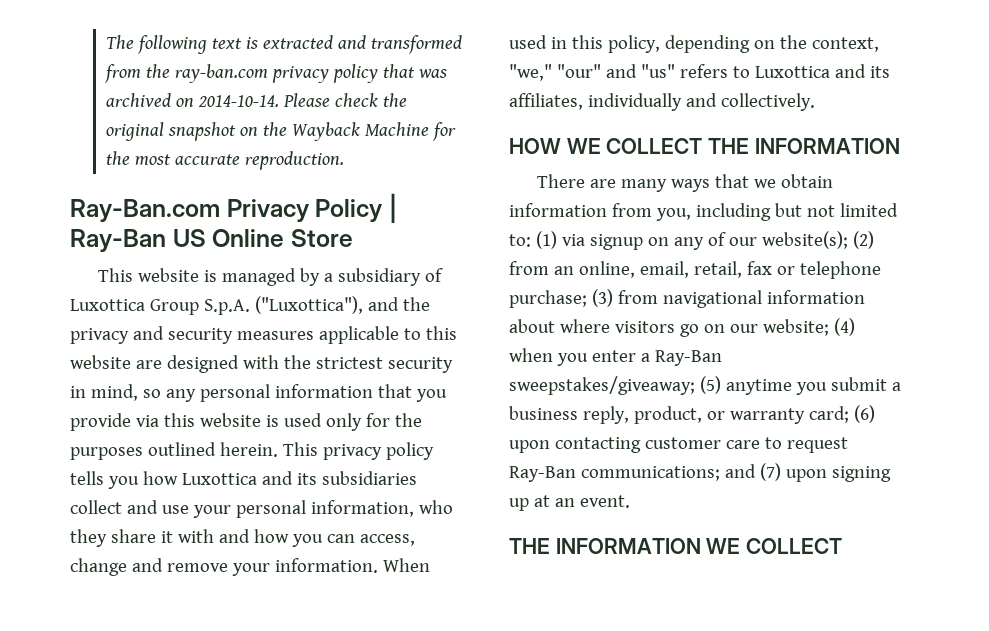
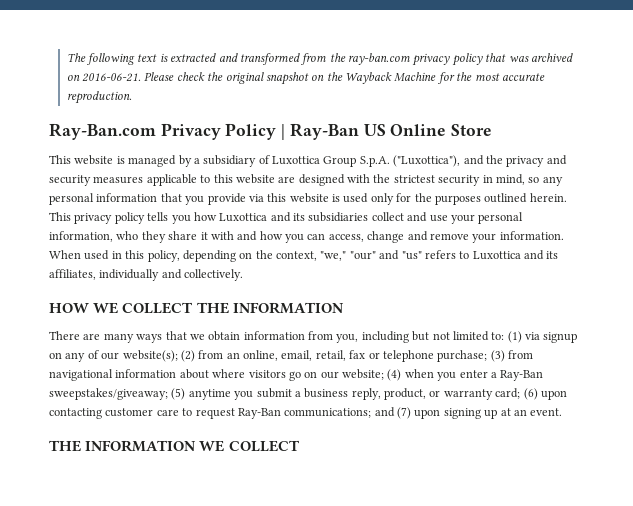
[197,95,279,107] 2014-10-14. -> [82,73,142,82] 2016-06-21.

